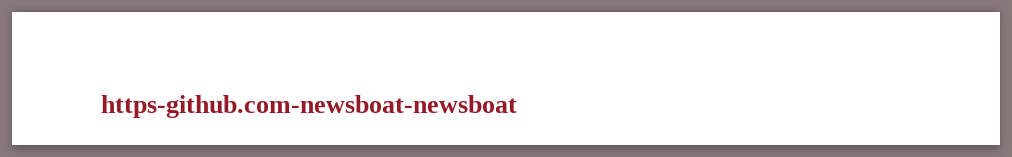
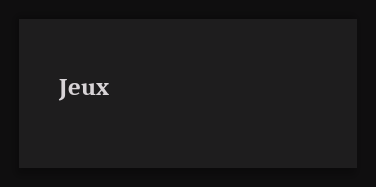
[101,95,517,118] https-github.com-newsboat-newsboat -> [58,79,109,101] Jeux

